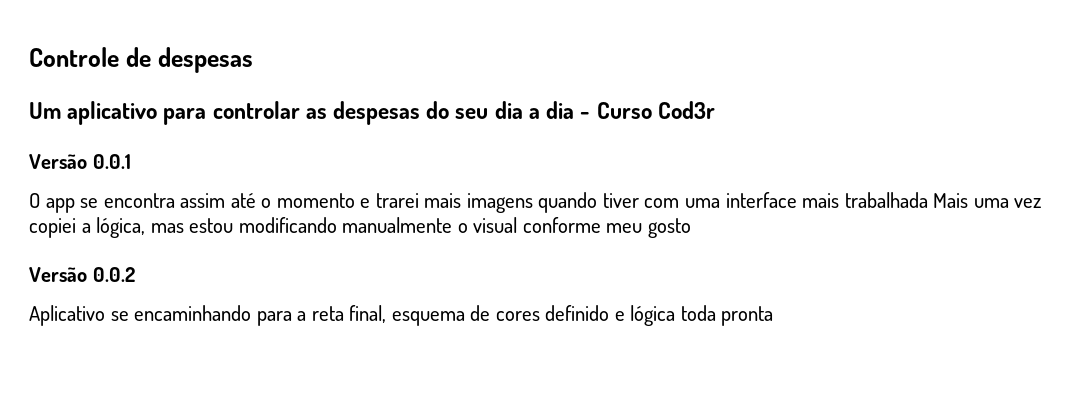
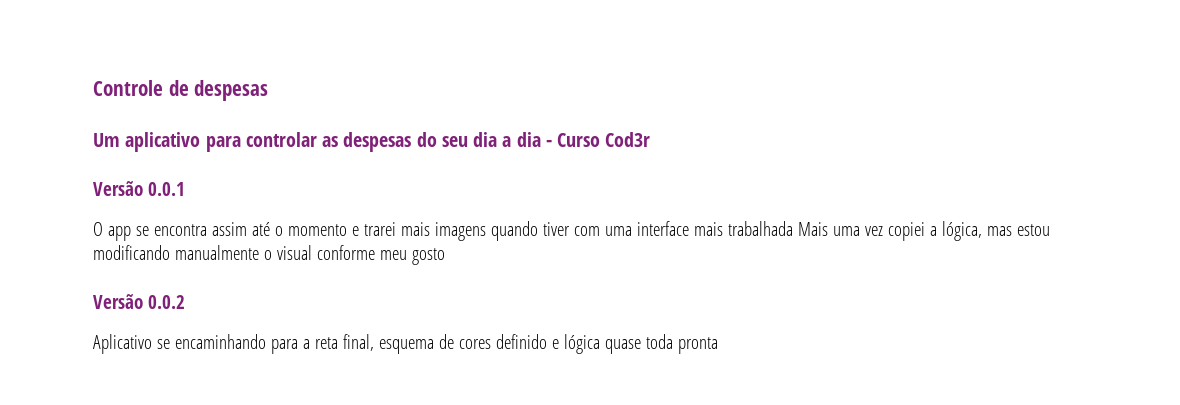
(676, 315) none -> [604,339,641,354] quase

